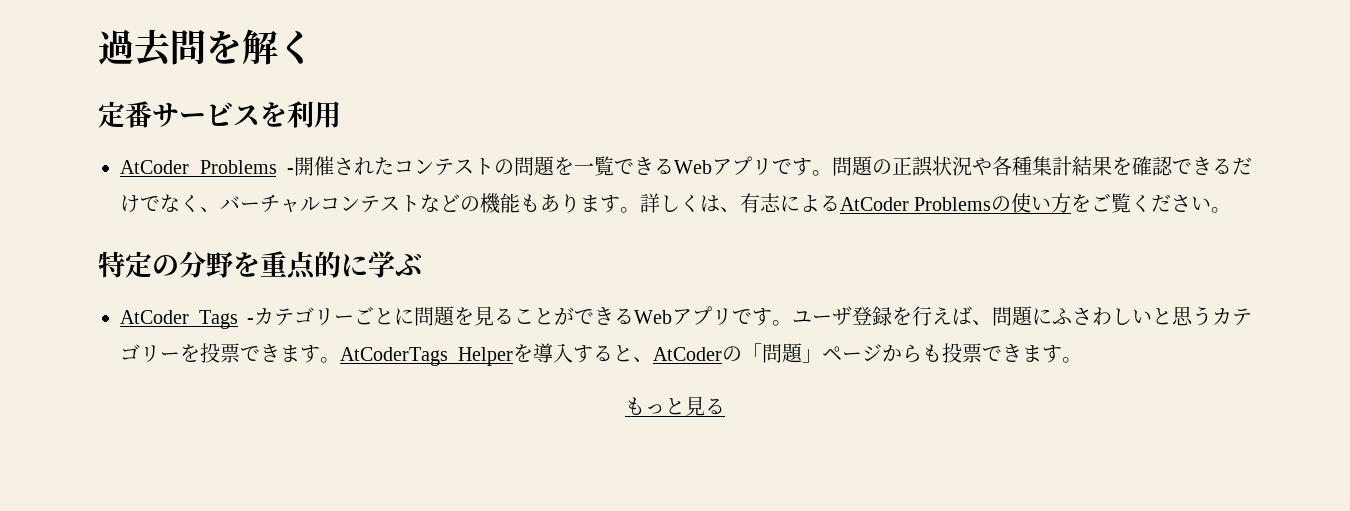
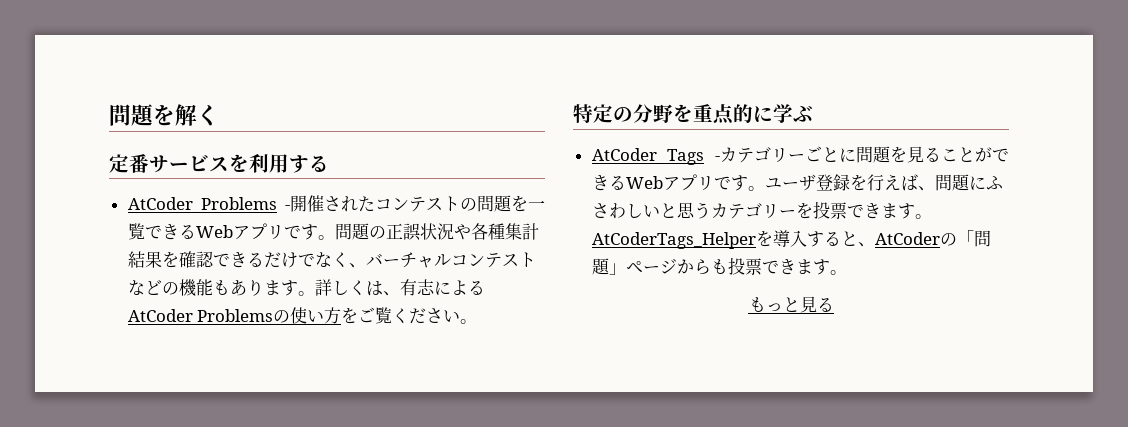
[98,29,206,67] 過去問 -> [109,104,155,126] 問題
(341, 114) none -> [289,155,329,173] する

